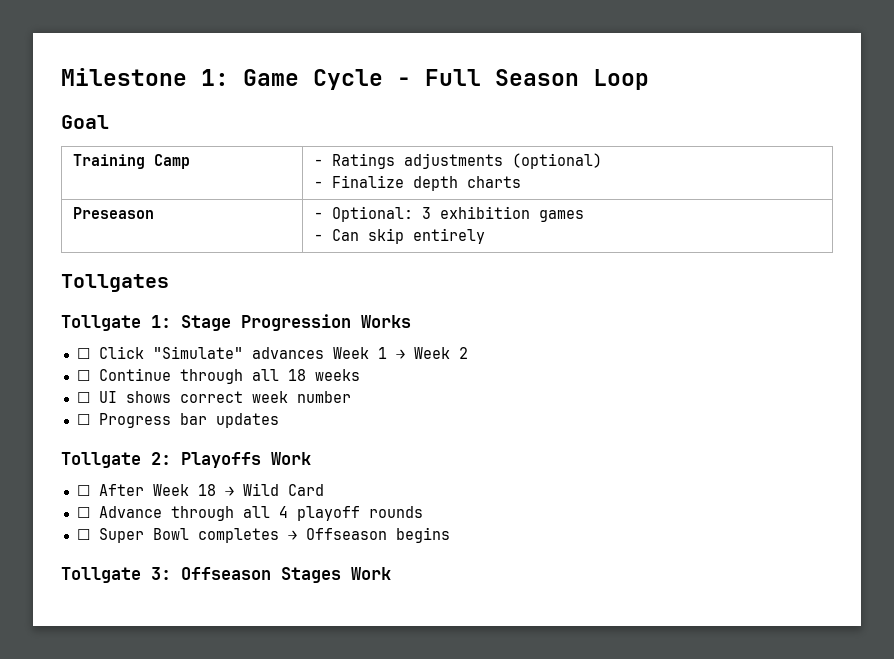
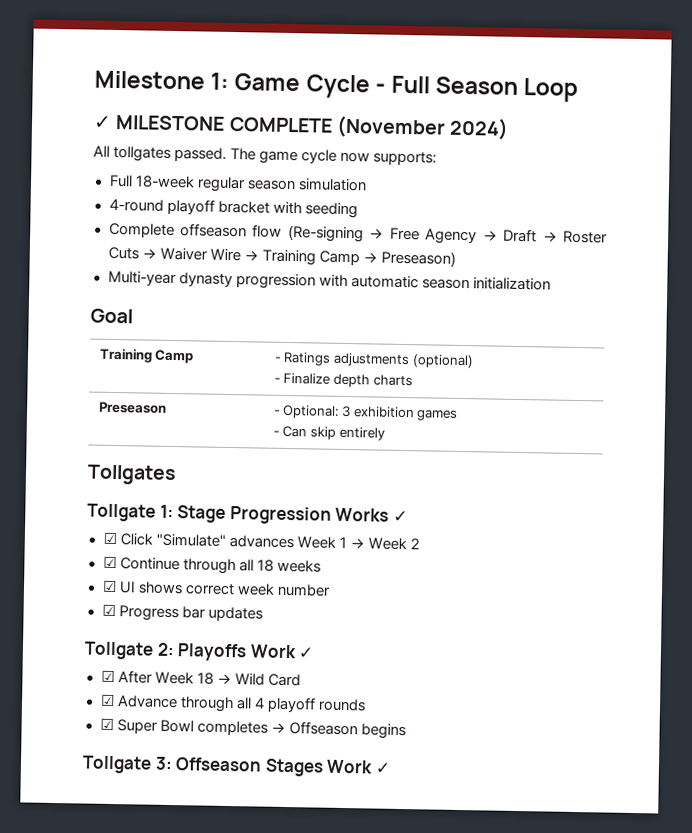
(649, 79) none -> [93,114,510,140] [93,145,438,166] [108,174,367,193] [108,198,358,219] [108,222,608,245] [107,246,456,267] [107,270,551,291] // ✓ MILESTONE COMPLETE (November 2024) // All tollgates passed. The game cycle now supports: // Full 18-week regular season simulation // 4-round playoff bracket with seeding // Complete offseason flow (Re-signing → Free Agency → Draft → Roster Cuts → Waiver Wire → Training Camp → Preseason) // Multi-year dynasty progression with automatic season initialization
[76,348,90,359] // ☐ -> [392,510,408,523] [102,532,117,545] ✓ // ☑
[76,370,90,381] ☐ -> [102,556,117,569] ☑
[76,392,90,403] ☐ -> [101,580,117,593] ☑
[76,414,90,425] ☐ -> [101,604,116,617] ☑
[76,485,90,496] // ☐ -> [298,647,315,659] [100,670,115,683] ✓ // ☑
[76,507,90,518] ☐ -> [99,694,115,707] ☑
[76,529,90,540] ☐ -> [99,718,114,731] ☑
(391, 573) none -> [374,762,391,774] ✓

